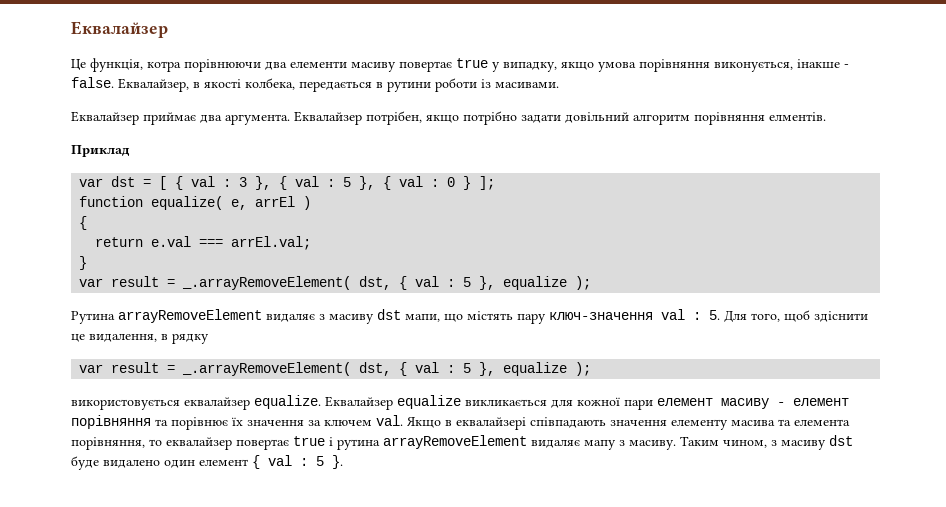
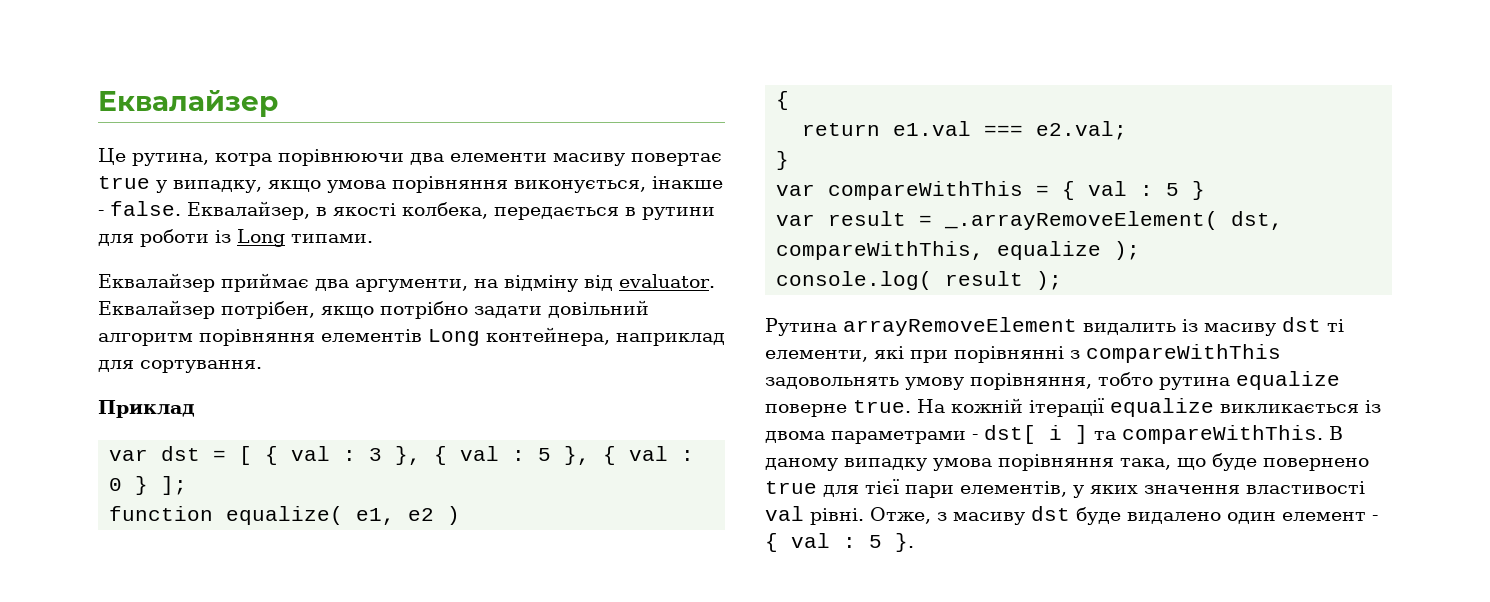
[90,58,143,72] функція, -> [132,153,209,166] рутина,
(431, 86) none -> [98,234,134,246] для
[495,82,559,88] масивами. -> [237,229,373,247] Long типами.
[225,114,290,125] аргумента. -> [355,274,715,292] аргументи, на відміну від evaluator.
[769,112,826,121] елментів. -> [321,327,725,346] [98,360,262,373] елементів Long контейнера, наприклад для сортування.
[231,196,296,210] e, arrEl -> [356,508,435,525] e1, e2
[151,236,312,250] e.val === arrEl.val; // -> [893,121,1128,140] [776,151,790,170] [776,181,1180,200] e1.val === e2.val; // } // var compareWithThis = { val : 5
[399,276,592,290] { val : 5 }, equalize ); -> [776,241,1141,260] [776,271,1063,290] compareWithThis, equalize ); // console.log( result );
[266,309,868,324] [71,333,209,344] [79,362,592,376] [71,395,849,410] [71,415,850,430] [71,435,767,450] видаляє з масиву dst мапи, що містять пару ключ-значення val : 5. Для того, щоб здіснити це видалення, в рядку // var result = _.arrayRemoveElement( dst, { val : 5 }, equalize ); // використовується еквалайзер equalize. Еквалайзер equalize викликається для кожної пари елемент масиву - елемент порівняння та порівнює їх значення за ключем val. Якщо в еквалайзері співпадають значення елементу масива та елемента порівняння, то еквалайзер повертає true і рутина arrayRemoveElement видаляє мапу з масиву. Таким чином, -> [1083,317,1344,336] [765,344,1281,363] [765,371,1340,390] [765,398,1381,417] [765,425,1343,444] [765,453,1369,471] [765,479,1365,498] [765,506,931,525] видалить із масиву dst ті елементи, які при порівнянні з compareWithThis задовольнять умову порівняння, тобто рутина equalize поверне true. На кожній ітерації equalize викликається із двома параметрами - dst[ i ] та compareWithThis. В даному випадку умова порівняння така, що буде повернено true для тієї пари елементів, у яких значення властивості val рівні. Отже,
(248, 462) none -> [1372,515,1378,521] -

